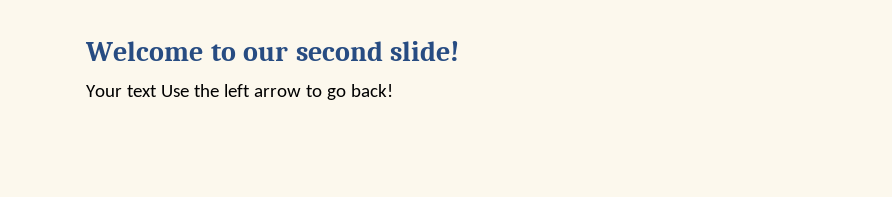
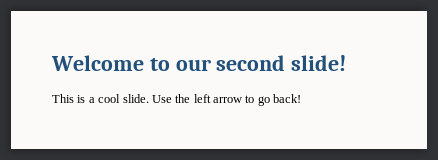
[86,85,157,97] Your text -> [52,94,149,103] This is a cool slide.

